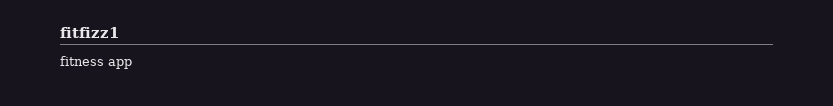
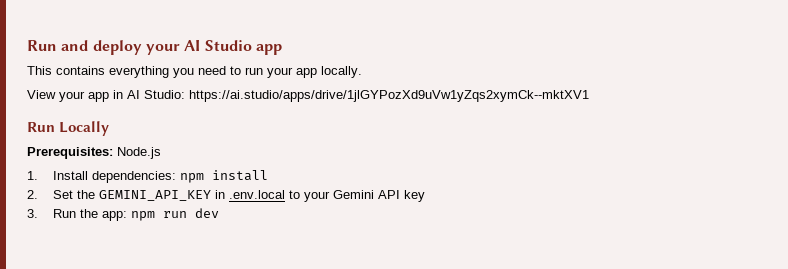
[60,27,119,38] [60,56,132,69] fitfizz1 // fitness app -> [27,40,282,55] [27,66,362,78] [27,90,589,102] [27,121,110,136] [27,147,161,159] [27,170,268,183] [27,190,425,202] [27,208,219,221] Run and deploy your AI Studio app // This contains everything you need to run your app locally. // View your app in AI Studio: https://ai.studio/apps/drive/1jlGYPozXd9uVw1yZqs2xymCk--mktXV1 // Run Locally // Prerequisites: Node.js // 1. Install dependencies: npm install // 2. Set the GEMINI_API_KEY in .env.local to your Gemini API key // 3. Run the app: npm run dev

